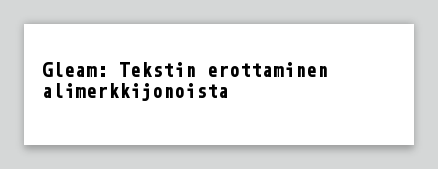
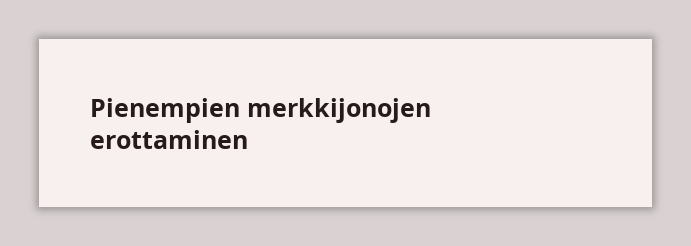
[42,62,328,77] [42,83,229,101] Gleam: Tekstin erottaminen alimerkkijonoista -> [90,98,431,123] [90,130,248,149] Pienempien merkkijonojen erottaminen

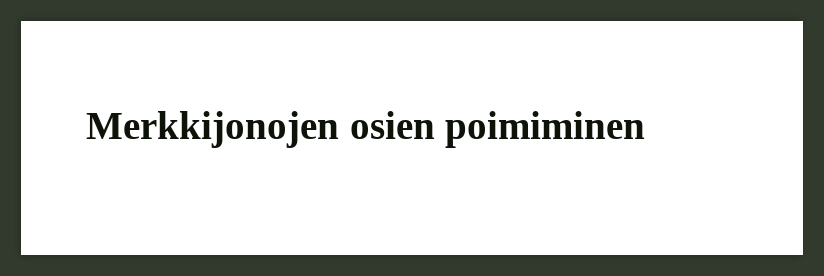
[90,98,431,123] [90,130,248,149] Pienempien merkkijonojen erottaminen -> [86,111,646,148] Merkkijonojen osien poimiminen

